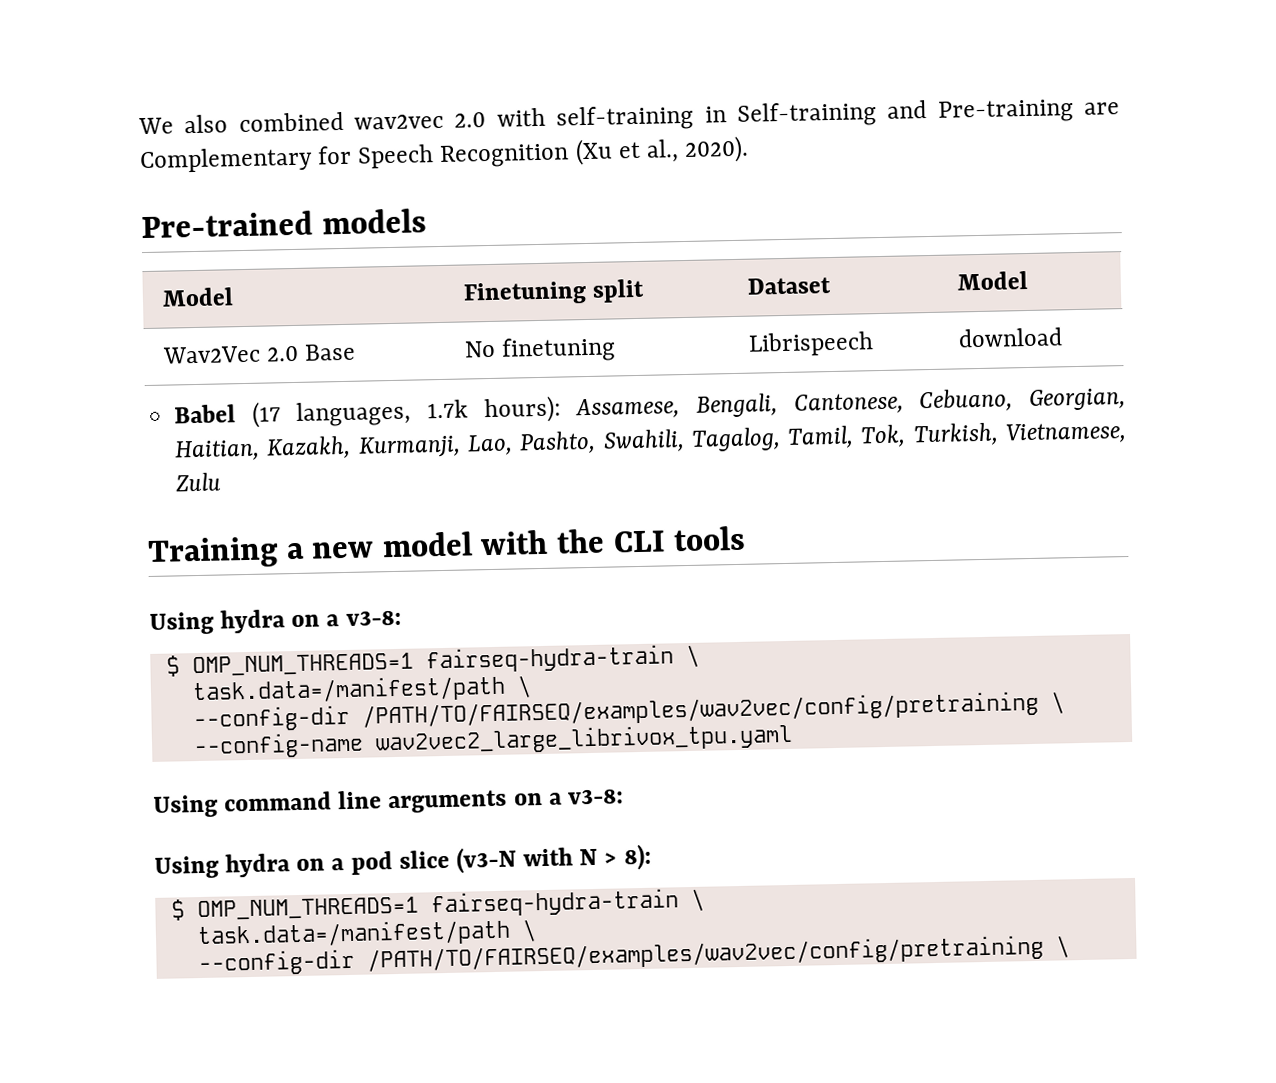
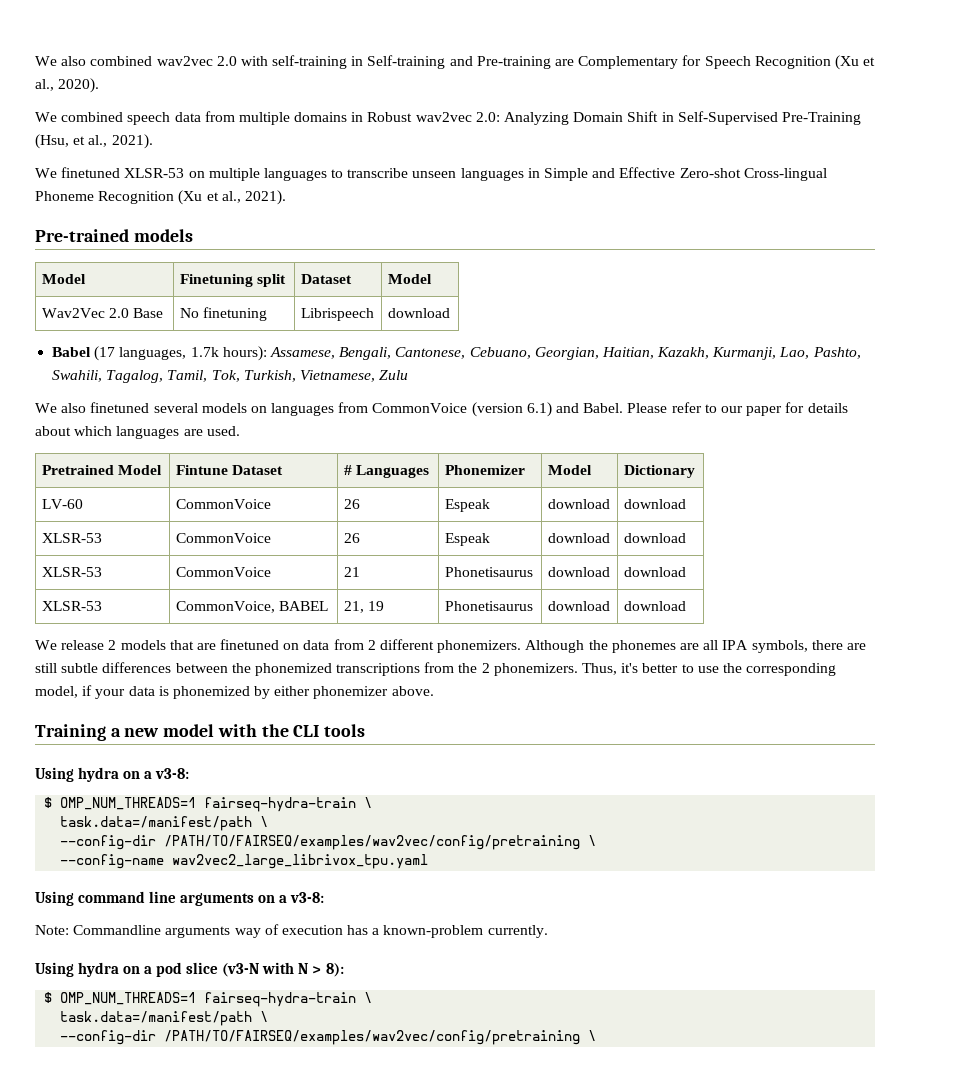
(750, 149) none -> [35,111,861,125] [35,134,153,149] [35,167,827,181] [35,190,286,205] // We combined speech data from multiple domains in Robust wav2vec 2.0: Analyzing Domain Shift in Self-Supervised Pre-Training (Hsu, et al., 2021). // We finetuned XLSR-53 on multiple languages to transcribe unseen languages in Simple and Effective Zero-shot Cross-lingual Phoneme Recognition (Xu et al., 2021).
(222, 482) none -> [35,402,848,417] [35,426,240,439] [41,465,162,475] [175,465,283,475] [343,465,429,478] [444,465,525,475] [547,465,592,475] [623,465,695,478] [41,499,83,509] [175,499,271,509] [343,499,360,509] [444,499,490,512] [547,499,610,509] [623,499,686,509] [41,533,102,543] [175,533,271,543] [343,533,360,543] [444,533,490,546] [547,533,610,543] [623,533,686,543] [41,567,102,577] [175,567,271,577] [343,567,360,577] [444,567,533,577] [547,567,610,577] [623,567,686,577] [41,601,102,611] [175,601,328,613] [343,601,384,613] [444,601,533,611] [547,601,610,611] [623,601,686,611] [35,639,866,653] [35,662,837,676] [35,685,434,699] // We also finetuned several models on languages from CommonVoice (version 6.1) and Babel. Please refer to our paper for details about which languages are used. // Pretrained Model | Fintune Dataset | # Languages | Phonemizer | Model | Dictionary // LV-60 | CommonVoice | 26 | Espeak | download | download // XLSR-53 | CommonVoice | 26 | Espeak | download | download // XLSR-53 | CommonVoice | 21 | Phonetisaurus | download | download // XLSR-53 | CommonVoice, BABEL | 21, 19 | Phonetisaurus | download | download // We release 2 models that are finetuned on data from 2 different phonemizers. Although the phonemes are all IPA symbols, there are still subtle differences between the phonemized transcriptions from the 2 phonemizers. Thus, it's better to use the corresponding model, if your data is phonemized by either phonemizer above.
(624, 796) none -> [35,924,548,938] // Note: Commandline arguments way of execution has a known-problem currently.

